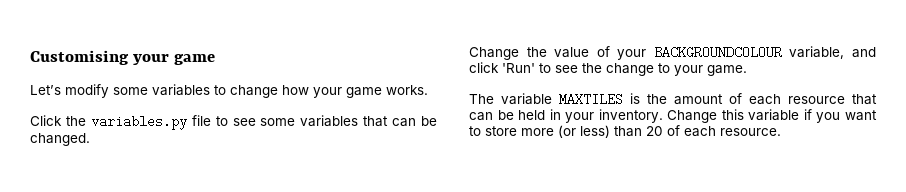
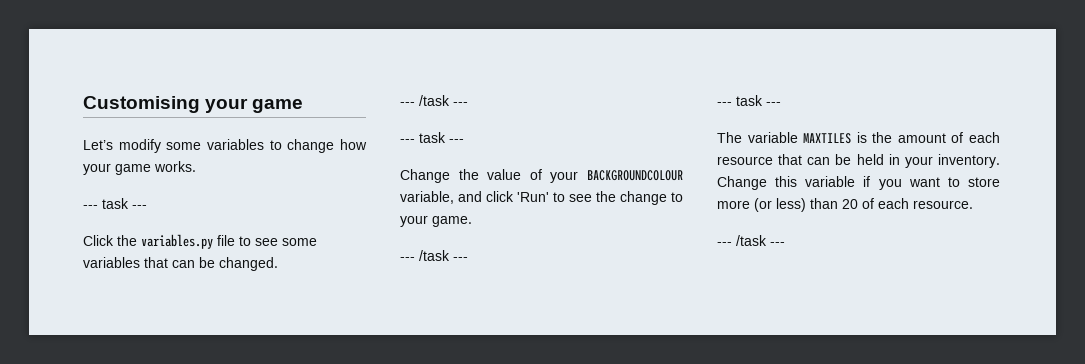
(428, 90) none -> [83,198,147,209] // --- task ---
(90, 139) none -> [400,95,468,106] [400,132,464,143] // --- /task --- // --- task ---
(747, 70) none -> [400,250,468,261] [717,95,781,106] // --- /task --- // --- task ---
(781, 132) none -> [717,235,785,246] // --- /task ---

